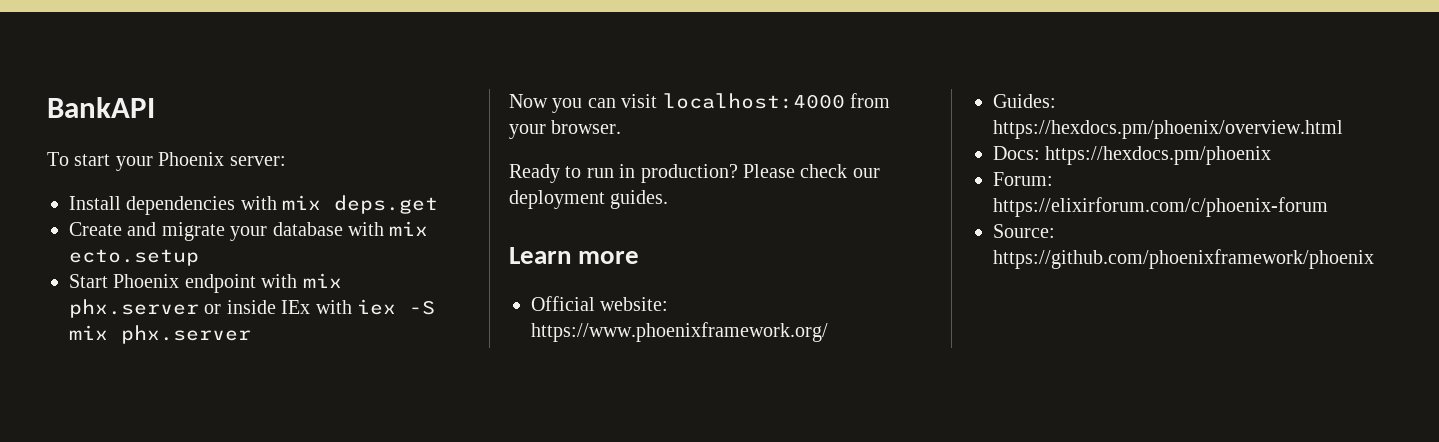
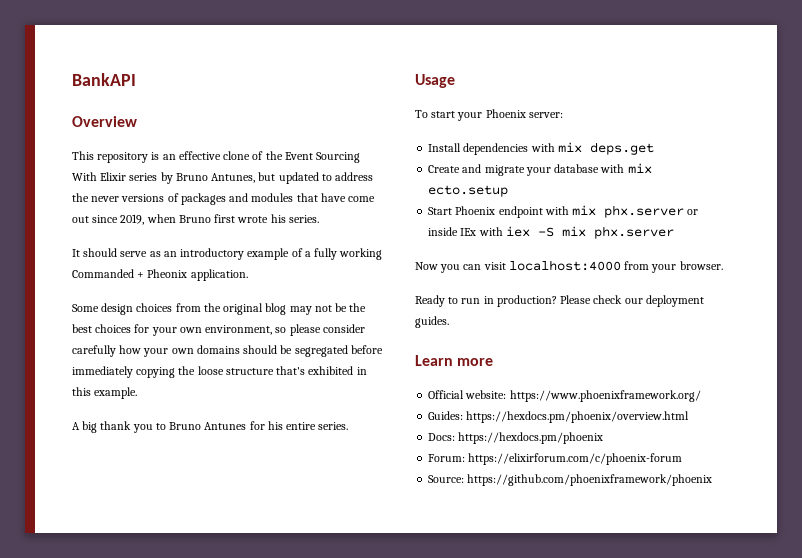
(155, 107) none -> [72,116,137,127] [72,151,361,163] [72,172,374,184] [72,193,376,205] [72,214,319,225] [72,248,383,260] [72,269,248,281] [72,303,367,315] [72,324,365,336] [72,345,383,357] [72,366,367,378] [72,387,138,399] [72,421,349,433] [415,74,455,88] // Overview // This repository is an effective clone of the Event Sourcing With Elixir series by Bruno Antunes, but updated to address the never versions of packages and modules that have come out since 2019, when Bruno first wrote his series. // It should serve as an introductory example of a fully working Commanded + Pheonix application. // Some design choices from the original blog may not be the best choices for your own environment, so please consider carefully how your own domains should be segregated before immediately copying the loose structure that's exhibited in this example. // A big thank you to Bruno Antunes for his entire series. // Usage

